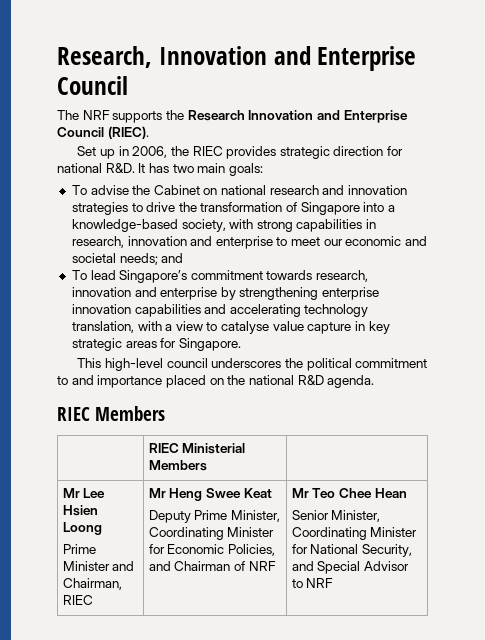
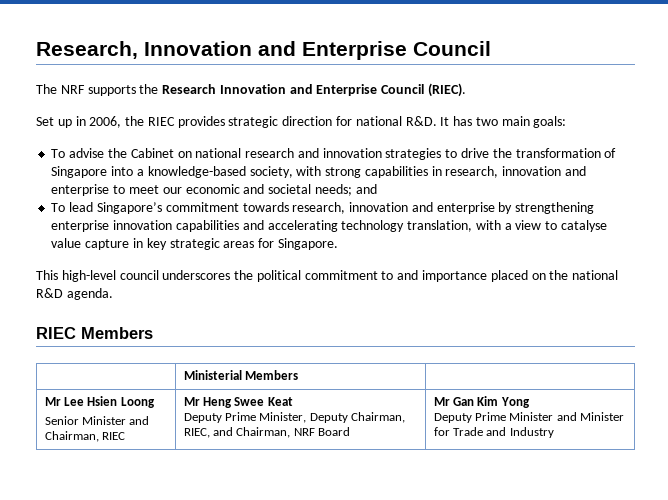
[148,443,179,453] RIEC -> (153, 333) none
[62,544,96,554] Prime -> [44,416,79,425] Senior
[148,527,275,540] [148,544,276,556] [148,561,276,571] [291,488,407,498] [291,510,381,522] [291,527,418,540] [291,544,413,557] [291,561,410,574] [291,578,334,588] Coordinating Minister for Economic Policies, and Chairman of NRF | Mr Teo Chee Hean // Senior Minister, Coordinating Minister for National Security, and Special Advisor to NRF -> [309,412,405,423] [183,427,350,438] [433,396,530,408] [433,412,624,423] [433,427,554,438] Deputy Chairman, RIEC, and Chairman, NRF Board | Mr Gan Kim Yong // Deputy Prime Minister and Minister for Trade and Industry

